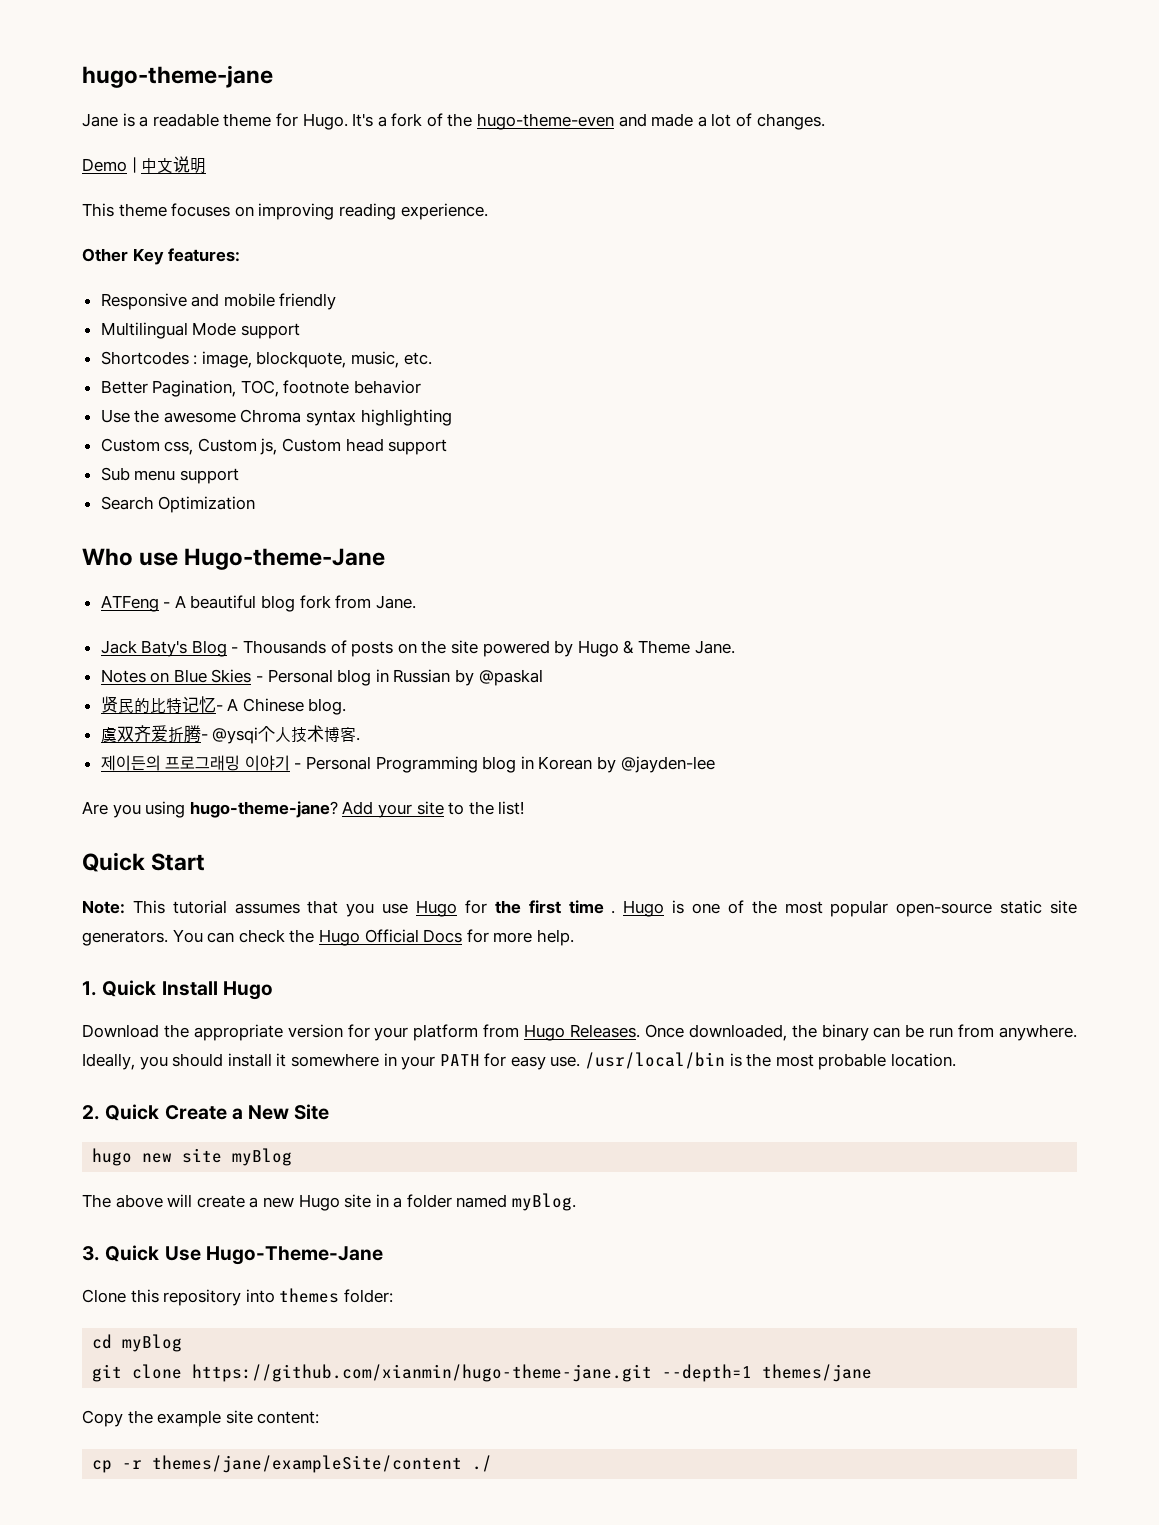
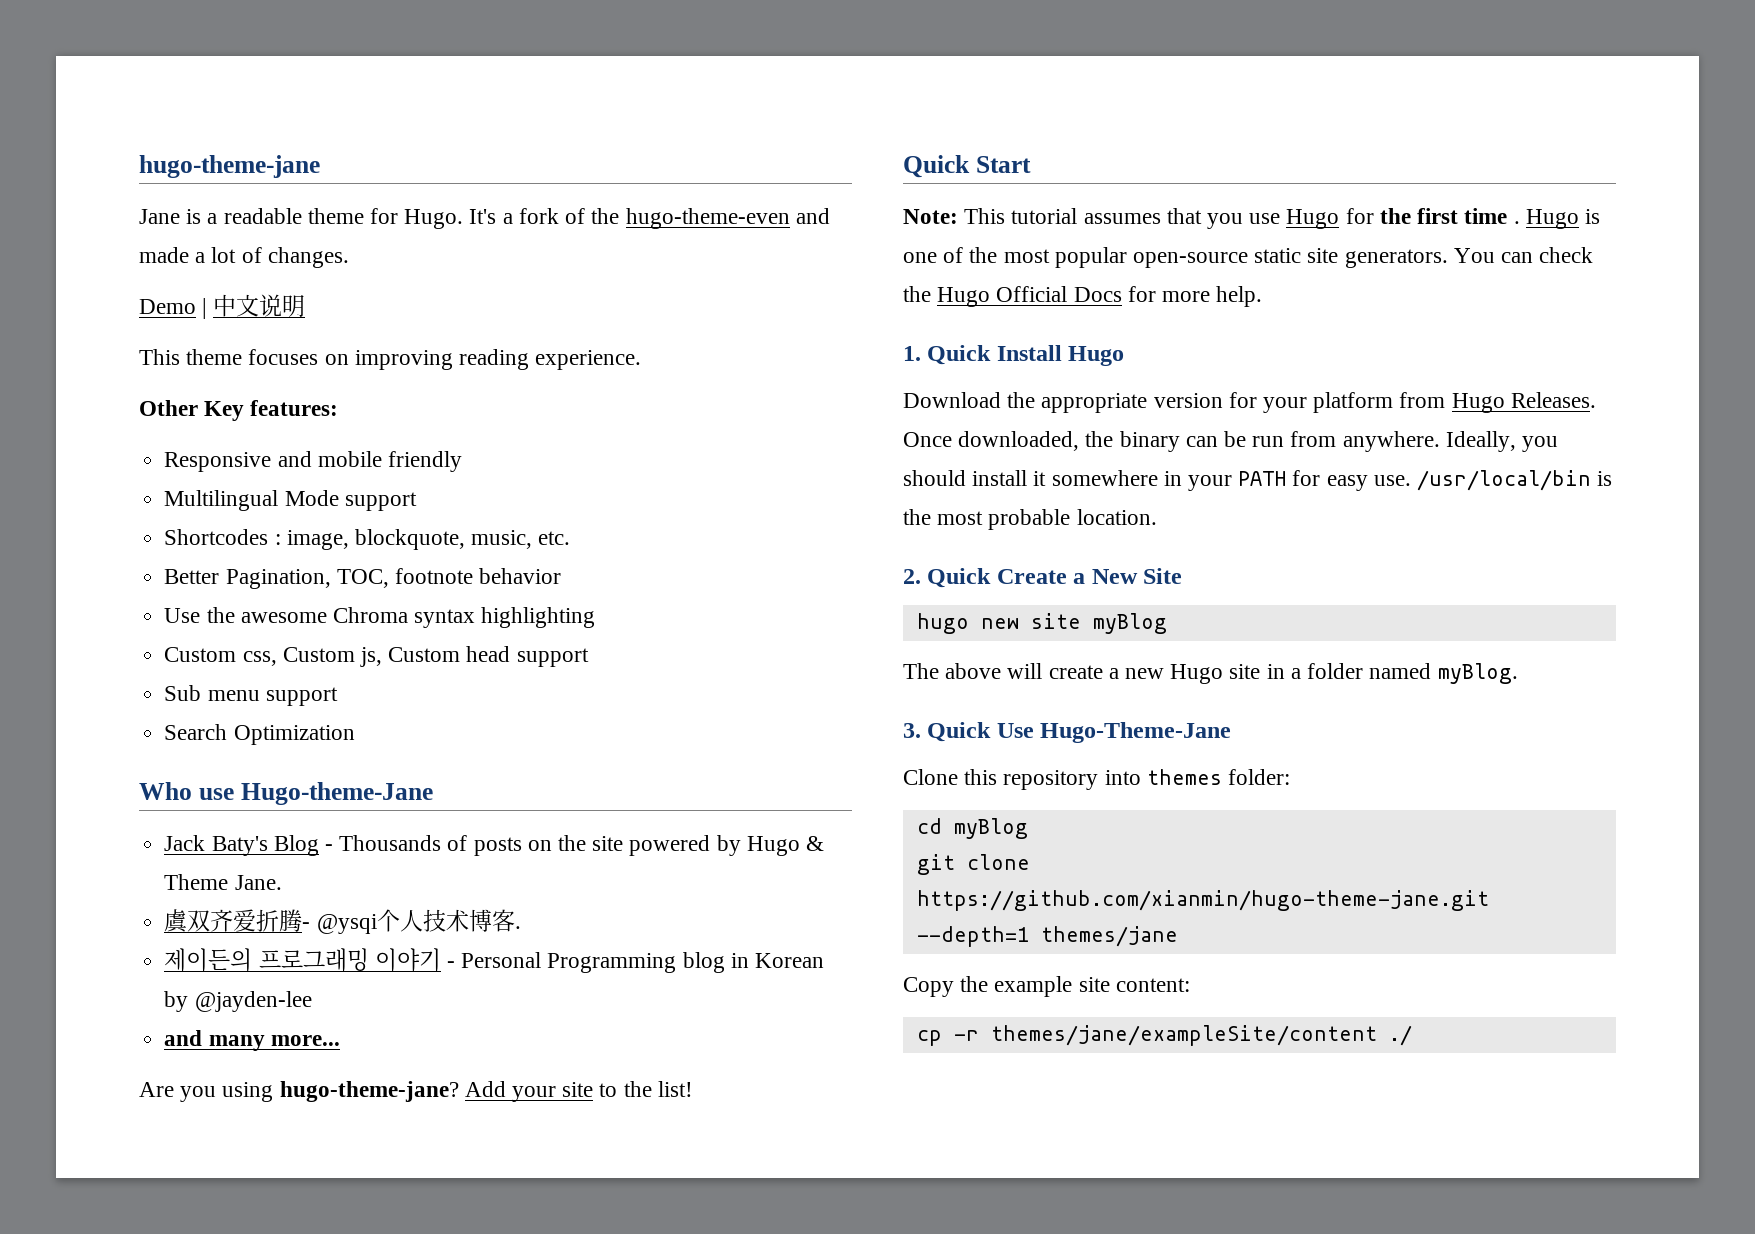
[100,595,416,612] // ATFeng - A beautiful blog fork from Jane. -> (433, 793) none
[100,669,543,686] [100,696,347,715] // Notes on Blue Skies - Personal blog in Russian by @paskal // 贤民的比特记忆- A Chinese blog. -> (282, 882) none
(715, 764) none -> [164,1030,340,1051] // and many more...

